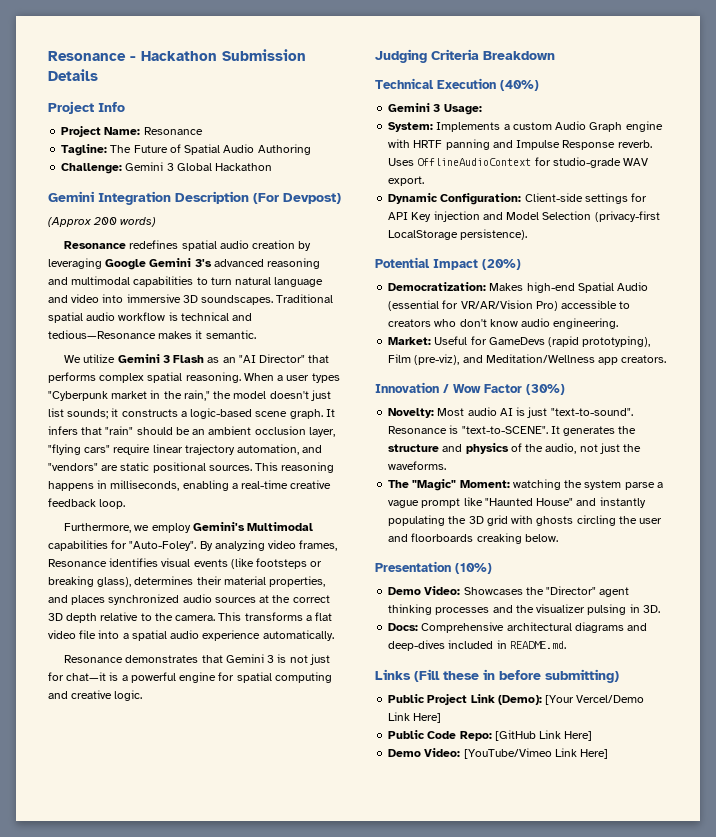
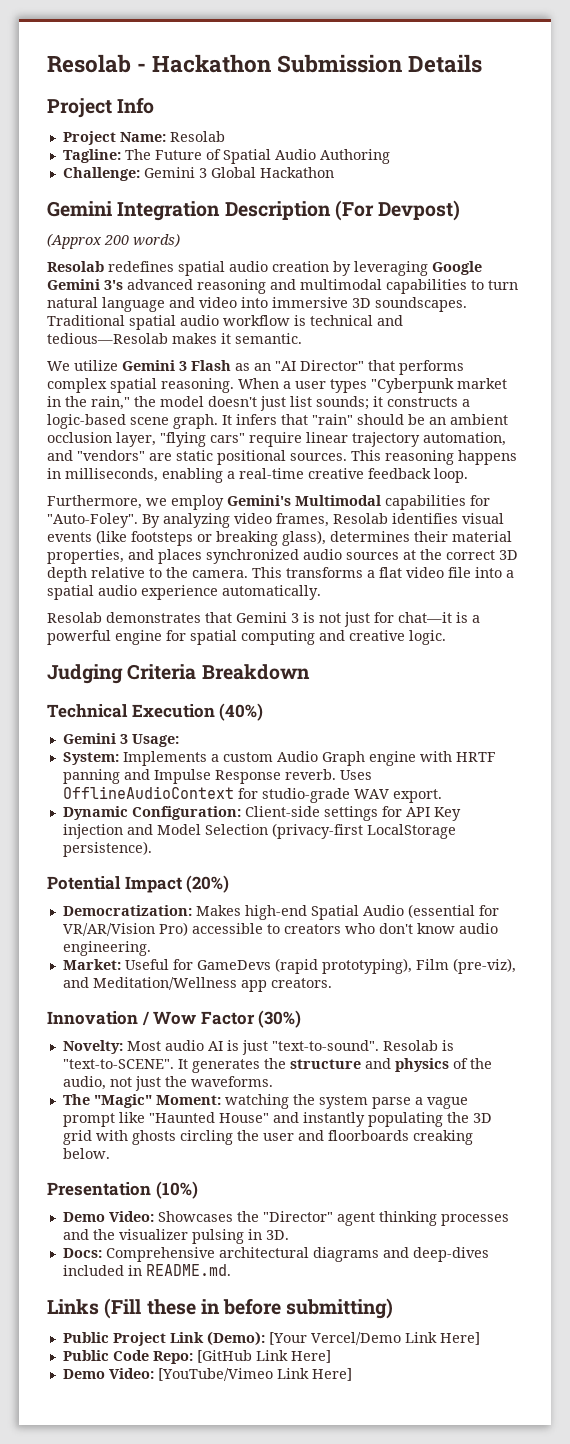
[48,51,126,61] Resonance -> [47,54,131,73] Resolab
[143,127,203,135] Resonance -> [169,131,225,142] Resolab
[64,241,127,249] Resonance -> [47,261,104,272] Resolab
[48,330,156,339] tedious—Resonance -> [47,333,168,344] tedious—Resolab
[48,559,107,567] Resonance -> [333,513,388,524] Resolab
[64,655,124,663] Resonance -> [47,612,102,623] Resolab
[388,426,448,434] Resonance -> [382,1040,438,1051] Resolab

